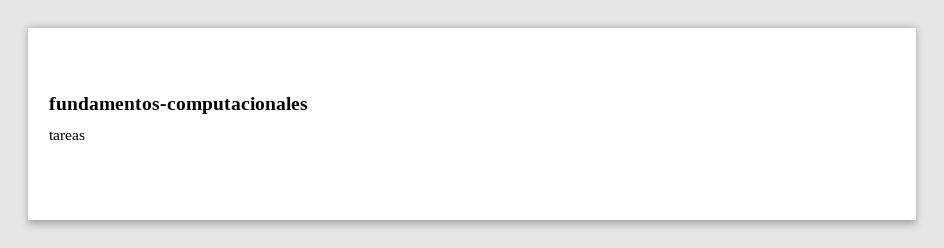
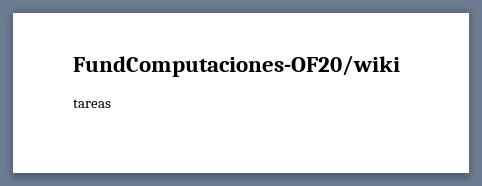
[49,97,308,114] fundamentos-computacionales -> [73,55,400,77] FundComputaciones-OF20/wiki

